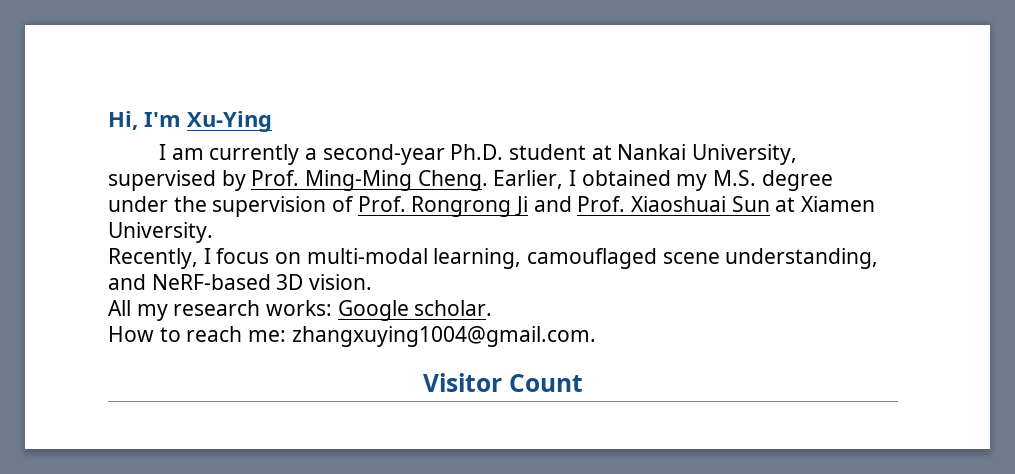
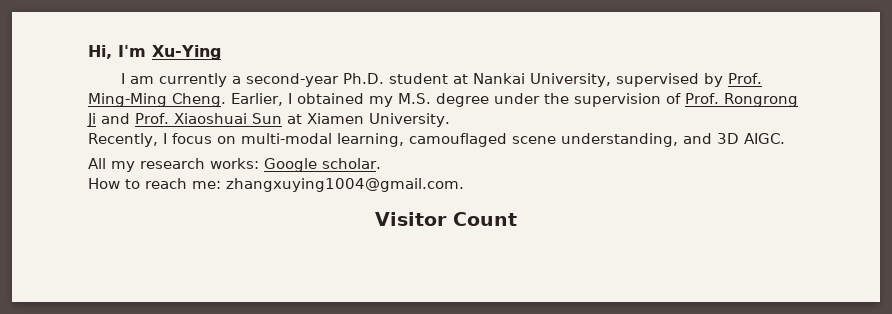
[151,274,373,290] NeRF-based 3D vision. -> [717,133,785,144] 3D AIGC.

